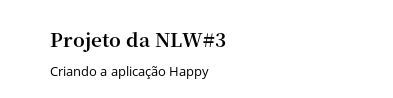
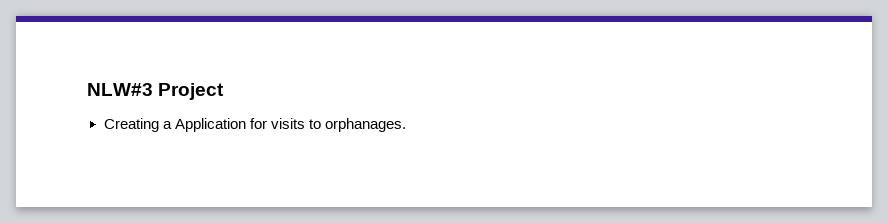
[50,31,152,52] Projeto da -> (87, 89) none
[50,66,210,79] // Criando a aplicação Happy -> [158,83,225,100] [103,118,406,132] Project // Creating a Application for visits to orphanages.

